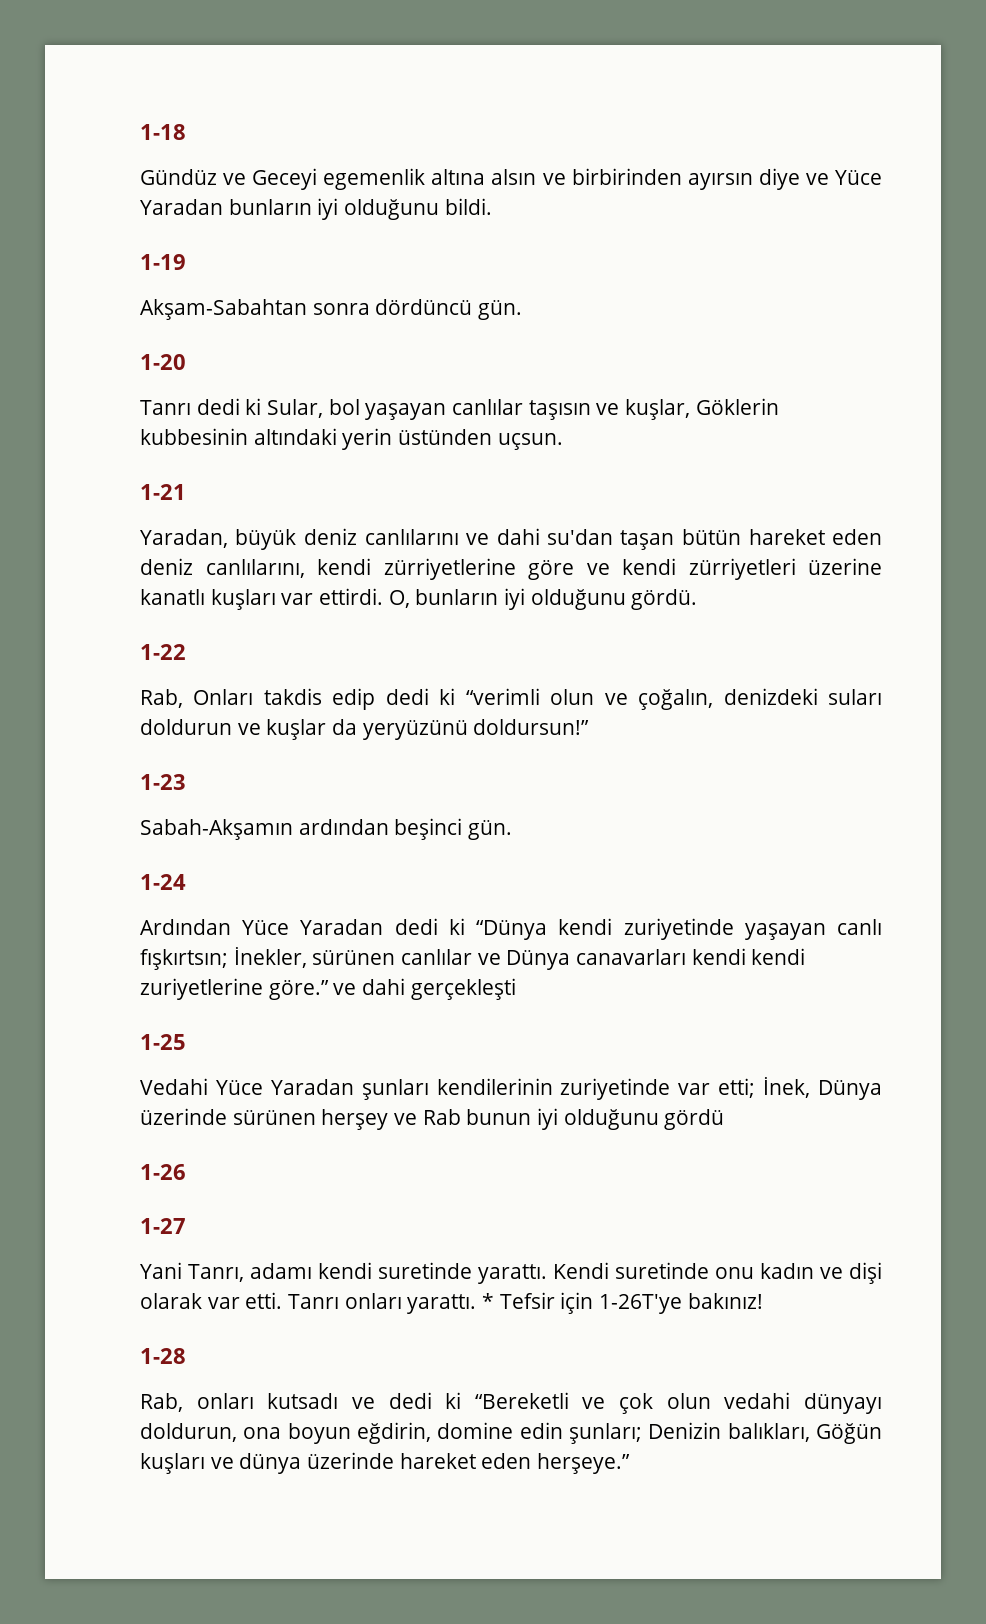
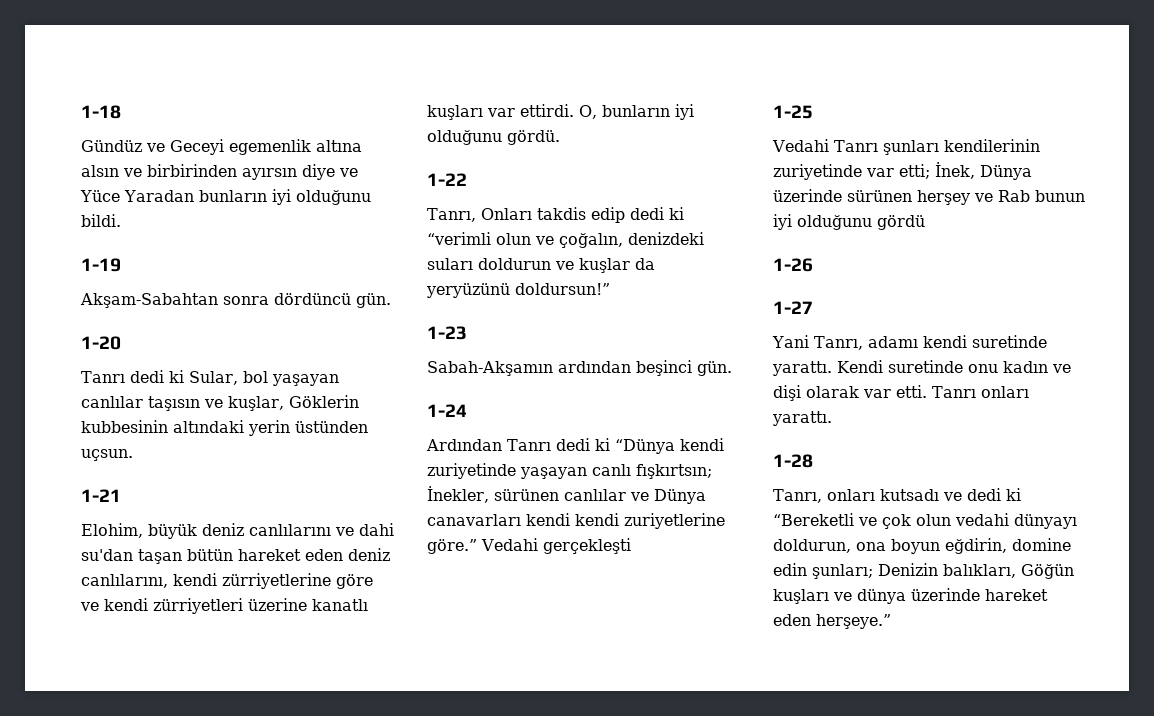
[140,529,228,548] Yaradan, -> [81,523,143,538] Elohim,
[140,689,183,708] Rab, -> [427,208,476,222] Tanrı,
[242,919,384,935] Yüce Yaradan -> [507,439,551,451] Tanrı
[333,978,406,995] ve dahi -> [481,538,538,551] Vedahi
[215,1079,354,1095] Yüce Yaradan -> [833,140,878,152] Tanrı
[482,1292,763,1314] * Tefsir için 1-26T'ye bakınız! -> (832, 418) none
[140,1393,183,1412] Rab, -> [773,489,822,503] Tanrı,

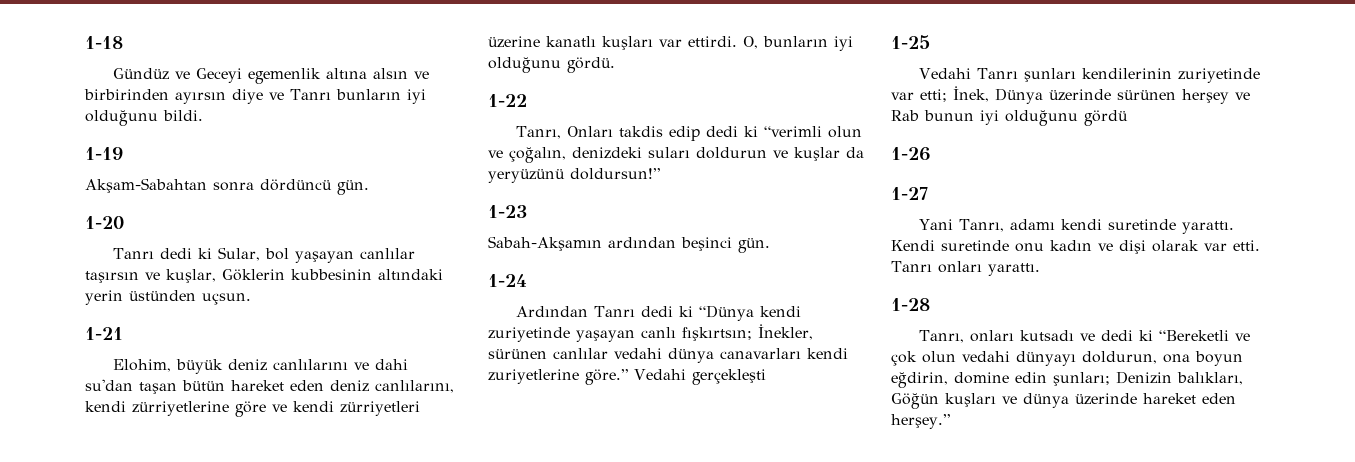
[80,190,194,202] Yüce Yaradan -> [290,89,331,100] Tanrı
[148,396,200,411] taşısın -> [85,271,139,283] taşırsın
[629,489,706,504] ve Dünya -> [614,348,714,363] vedahi dünya
[575,513,619,526] kendi -> (848, 353) none
[816,614,891,629] herşeye.” -> [891,414,950,429] herşey.”

